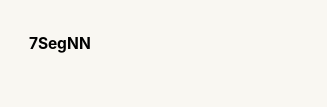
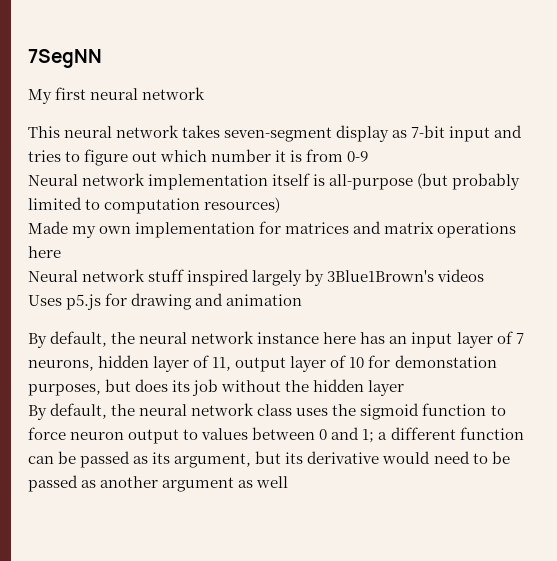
(91, 45) none -> [28,87,206,104] [28,125,523,142] [28,149,369,166] [28,173,521,190] [28,197,281,214] [28,221,517,238] [28,246,61,258] [28,269,485,286] [28,293,303,310] [28,331,524,348] [28,355,497,372] [28,379,405,396] [28,403,506,420] [28,427,524,444] [28,451,510,468] [28,475,289,492] // My first neural network // This neural network takes seven-segment display as 7-bit input and tries to figure out which number it is from 0-9 // Neural network implementation itself is all-purpose (but probably limited to computation resources) // Made my own implementation for matrices and matrix operations here // Neural network stuff inspired largely by 3Blue1Brown's videos // Uses p5.js for drawing and animation // By default, the neural network instance here has an input layer of 7 neurons, hidden layer of 11, output layer of 10 for demonstation purposes, but does its job without the hidden layer // By default, the neural network class uses the sigmoid function to force neuron output to values between 0 and 1; a different function can be passed as its argument, but its derivative would need to be passed as another argument as well

